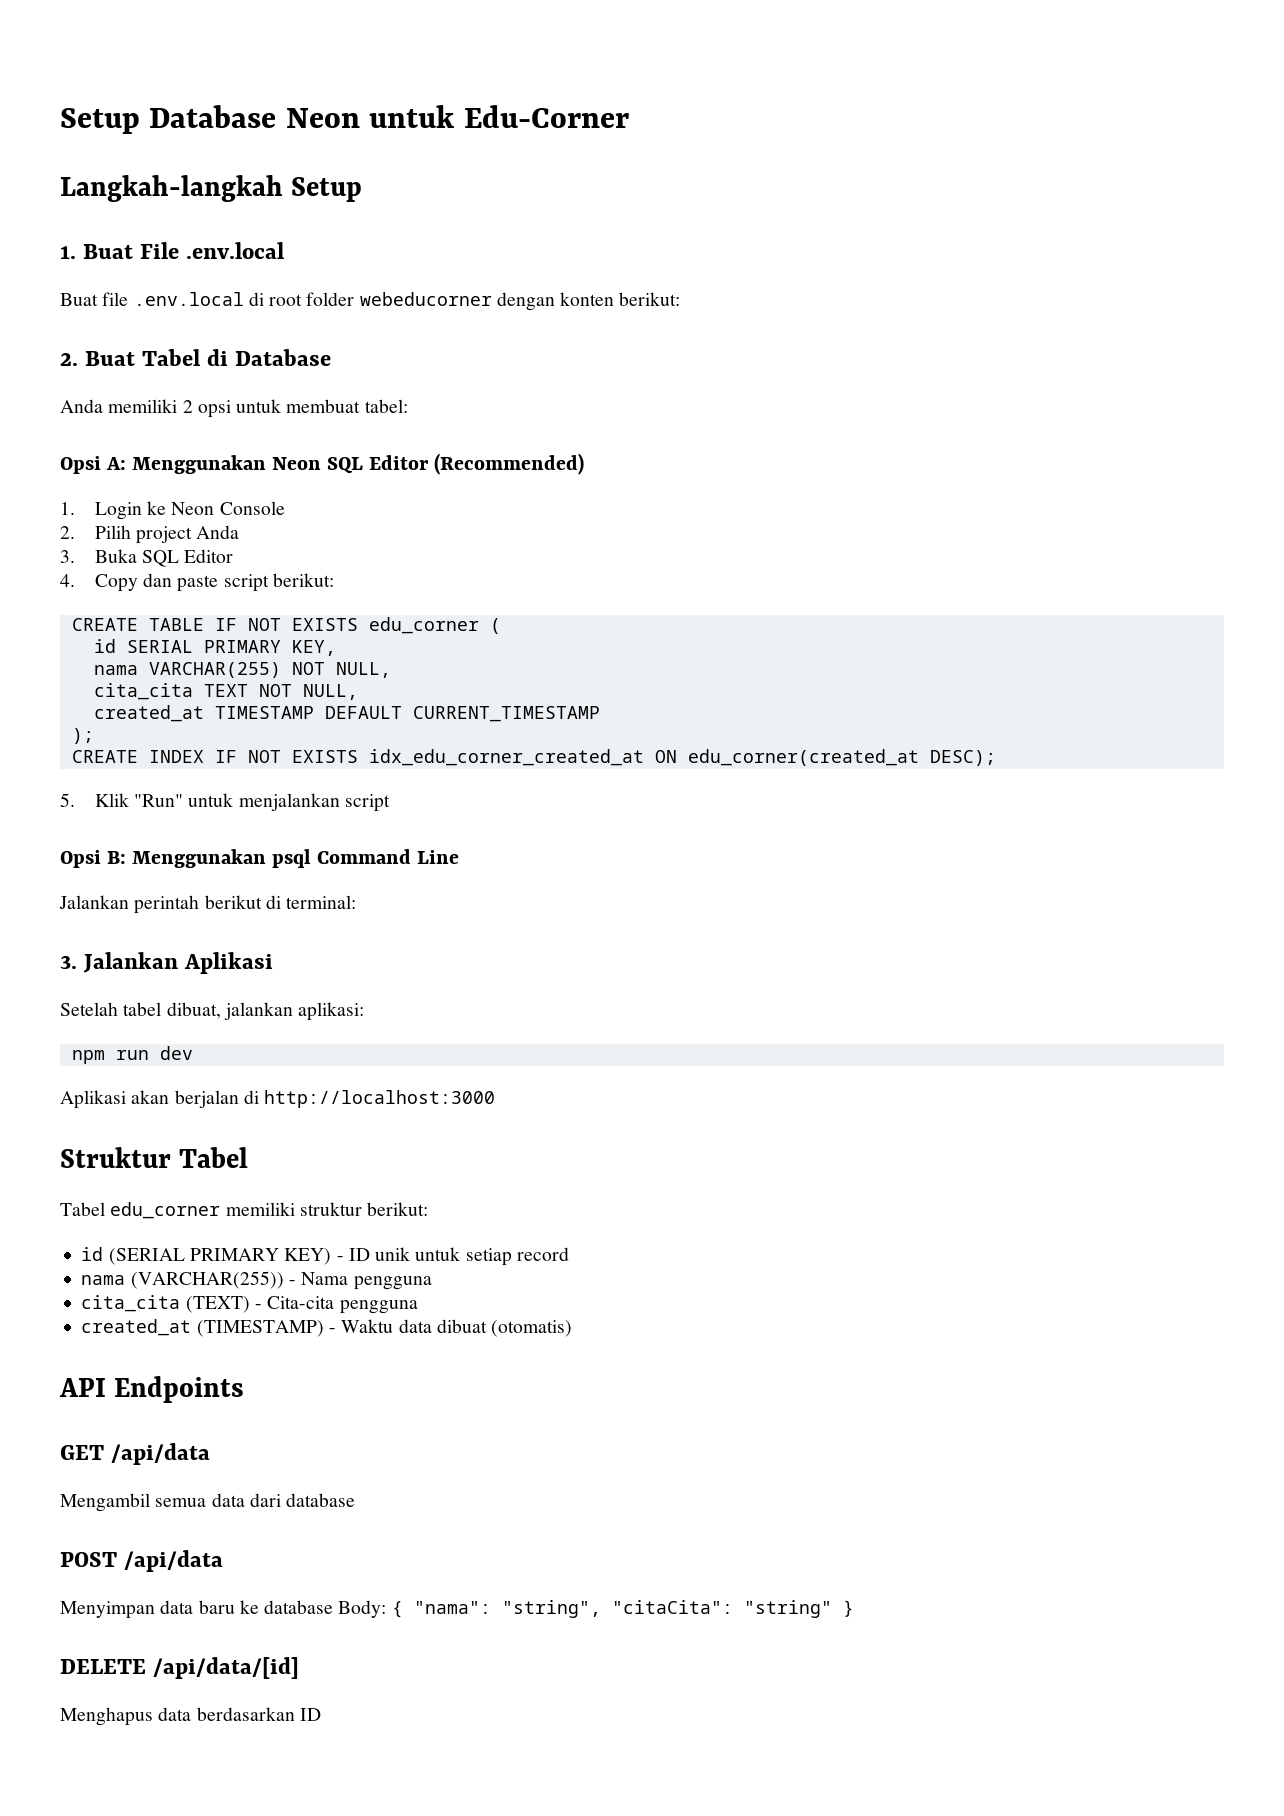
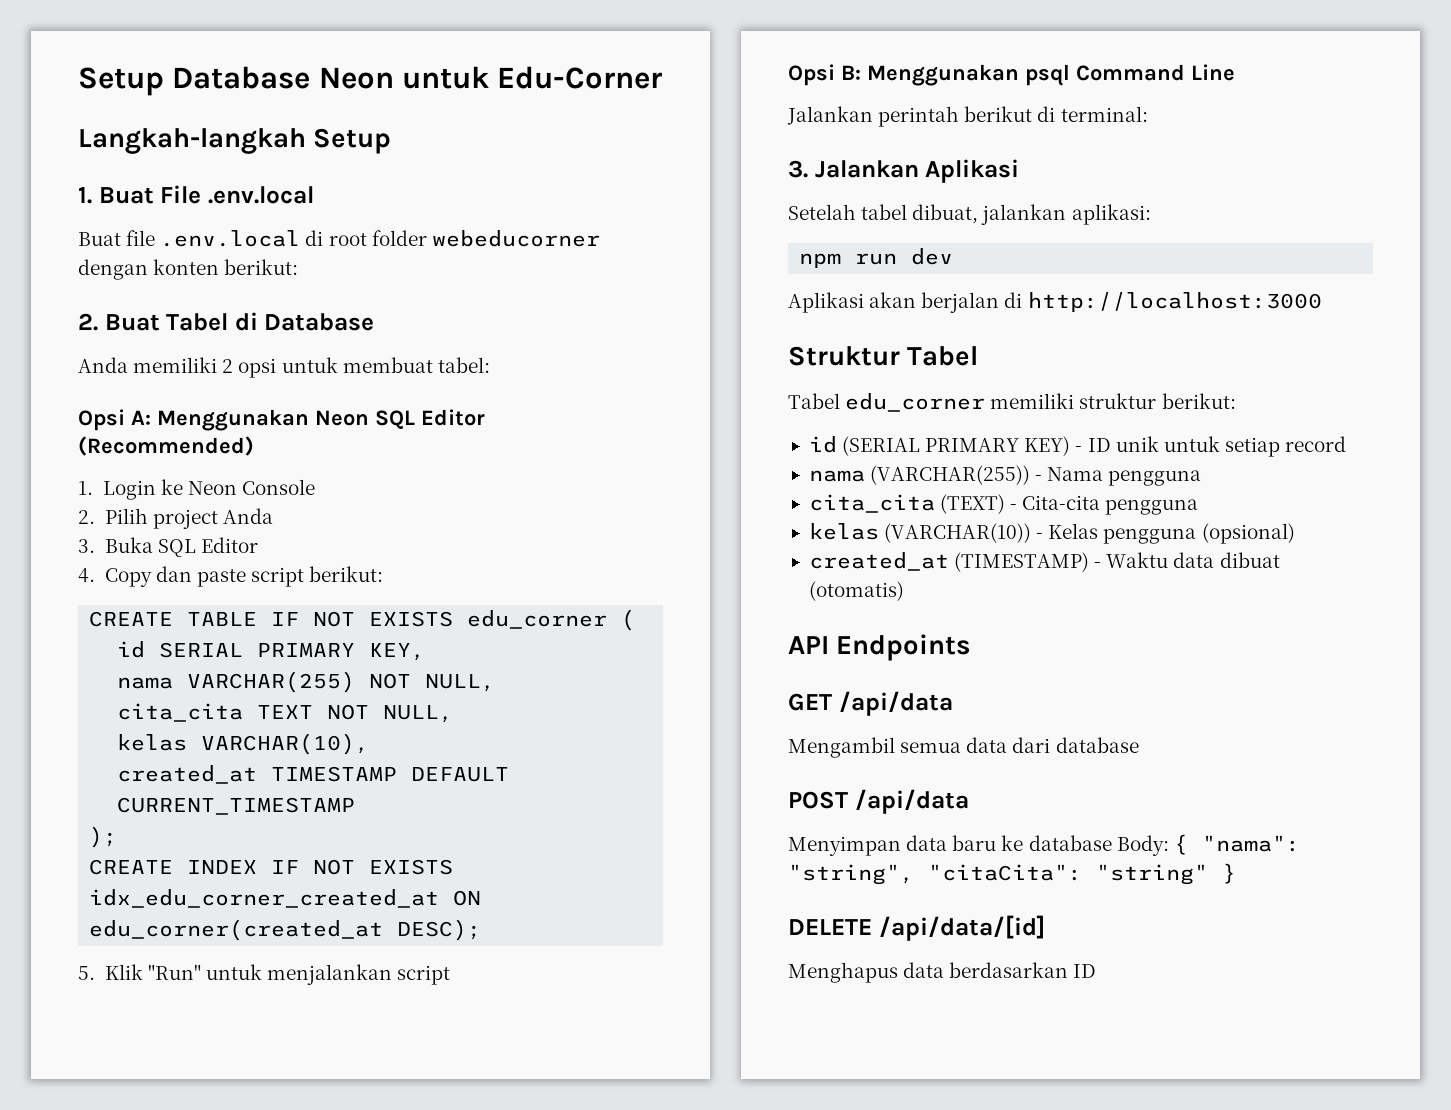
(358, 692) none -> [117,733,370,755] // kelas VARCHAR(10),
(418, 1307) none -> [808,523,1295,544] // kelas (VARCHAR(10)) - Kelas pengguna (opsional)

